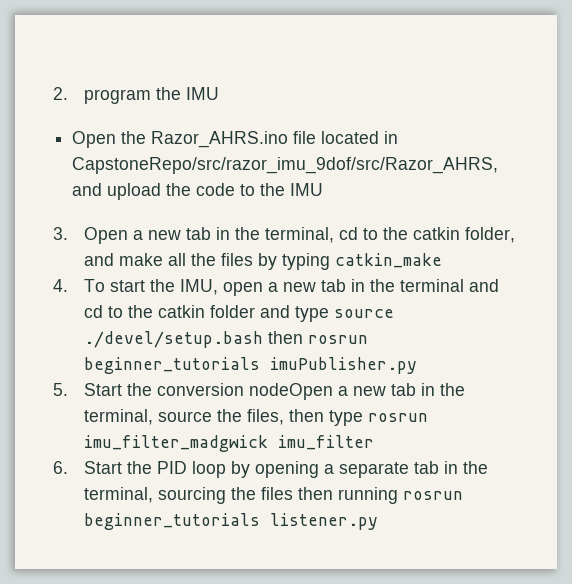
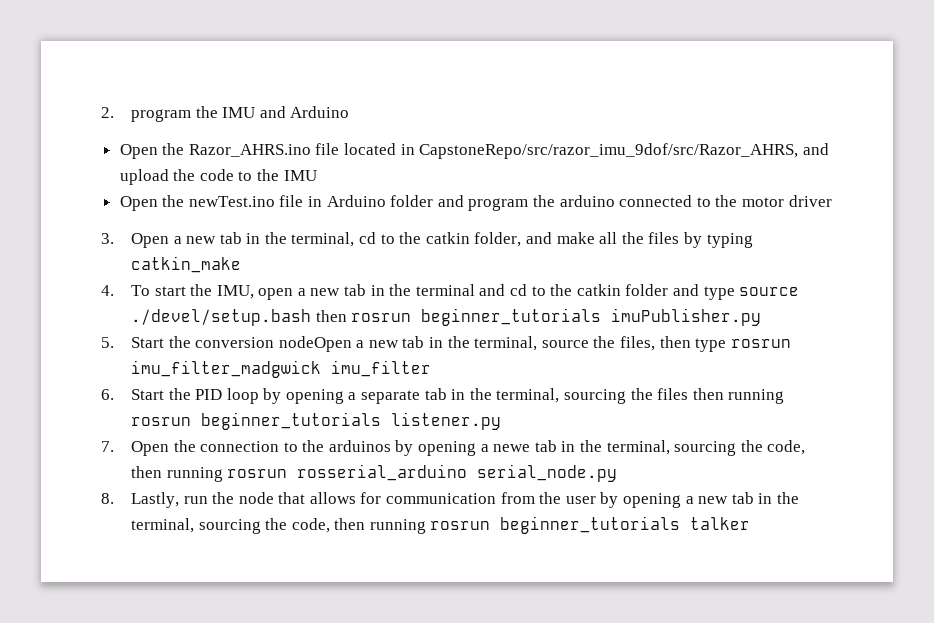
(220, 93) none -> [259,106,350,118] and Arduino
(324, 189) none -> [119,195,832,211] // Open the newTest.ino file in Arduino folder and program the arduino connected to the motor driver
(379, 521) none -> [101,440,806,456] [130,464,618,482] [101,492,799,508] [130,516,751,534] // 7. Open the connection to the arduinos by opening a newe tab in the terminal, sourcing the code, then running rosrun rosserial_arduino serial_node.py // 8. Lastly, run the node that allows for communication from the user by opening a new tab in the terminal, sourcing the code, then running rosrun beginner_tutorials talker

